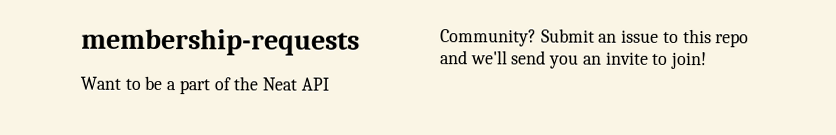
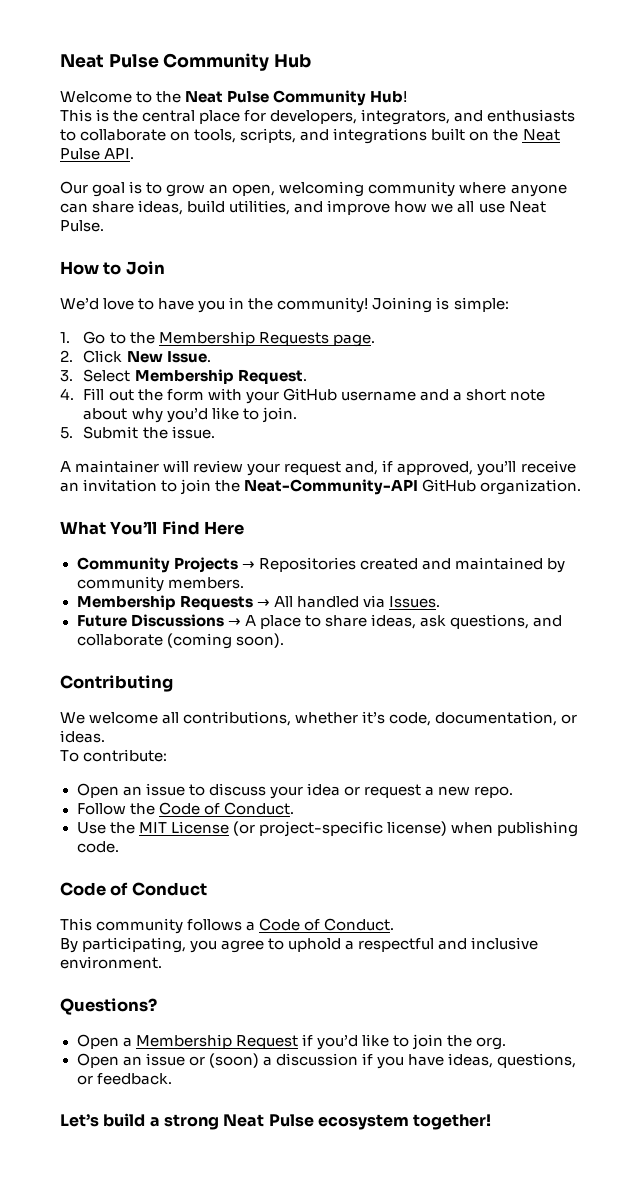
[81,28,360,56] [80,75,329,95] [440,28,750,48] [440,50,708,70] membership-requests // Want to be a part of the Neat API Community? Submit an issue to this repo and we'll send you an invite to join! -> [60,53,312,71] [60,90,408,106] [60,109,576,125] [60,128,560,144] [60,148,135,160] [60,181,567,197] [60,200,546,215] [60,220,104,232] [60,261,165,275] [60,297,509,313] [60,331,375,347] [60,350,211,363] [60,369,307,384] [60,388,546,404] [83,407,297,423] [60,426,215,439] [60,460,576,476] [60,479,582,495] [60,521,245,535] [76,557,565,573] [76,576,244,592] [76,595,440,610] [76,614,563,629] [76,633,284,649] [60,675,173,692] [60,711,578,726] [60,730,105,743] [60,749,168,762] [76,783,514,799] [76,802,294,815] [76,821,578,837] [76,841,119,853] [60,882,207,896] [60,918,395,934] [60,937,539,953] [60,956,162,969] [60,998,157,1015] [76,1034,507,1050] [76,1053,577,1069] [76,1073,172,1085] [60,1113,492,1130] Neat Pulse Community Hub // Welcome to the Neat Pulse Community Hub! // This is the central place for developers, integrators, and enthusiasts to collaborate on tools, scripts, and integrations built on the Neat Pulse API. // Our goal is to grow an open, welcoming community where anyone can share ideas, build utilities, and improve how we all use Neat Pulse. // How to Join // We’d love to have you in the community! Joining is simple: // 1. Go to the Membership Requests page. // 2. Click New Issue. // 3. Select Membership Request. // 4. Fill out the form with your GitHub username and a short note about why you’d like to join. // 5. Submit the issue. // A maintainer will review your request and, if approved, you’ll receive an invitation to join the Neat-Community-API GitHub organization. // What You’ll Find Here // Community Projects → Repositories created and maintained by community members. // Membership Requests → All handled via Issues. // Future Discussions → A place to share ideas, ask questions, and collaborate (coming soon). // Contributing // We welcome all contributions, whether it’s code, documentation, or ideas. // To contribute: // Open an issue to discuss your idea or request a new repo. // Follow the Code of Conduct. // Use the MIT License (or project-specific license) when publishing code. // Code of Conduct // This community follows a Code of Conduct. // By participating, you agree to uphold a respectful and inclusive environment. // Questions? // Open a Membership Request if you’d like to join the org. // Open an issue or (soon) a discussion if you have ideas, questions, or feedback. // Let’s build a strong Neat Pulse ecosystem together!

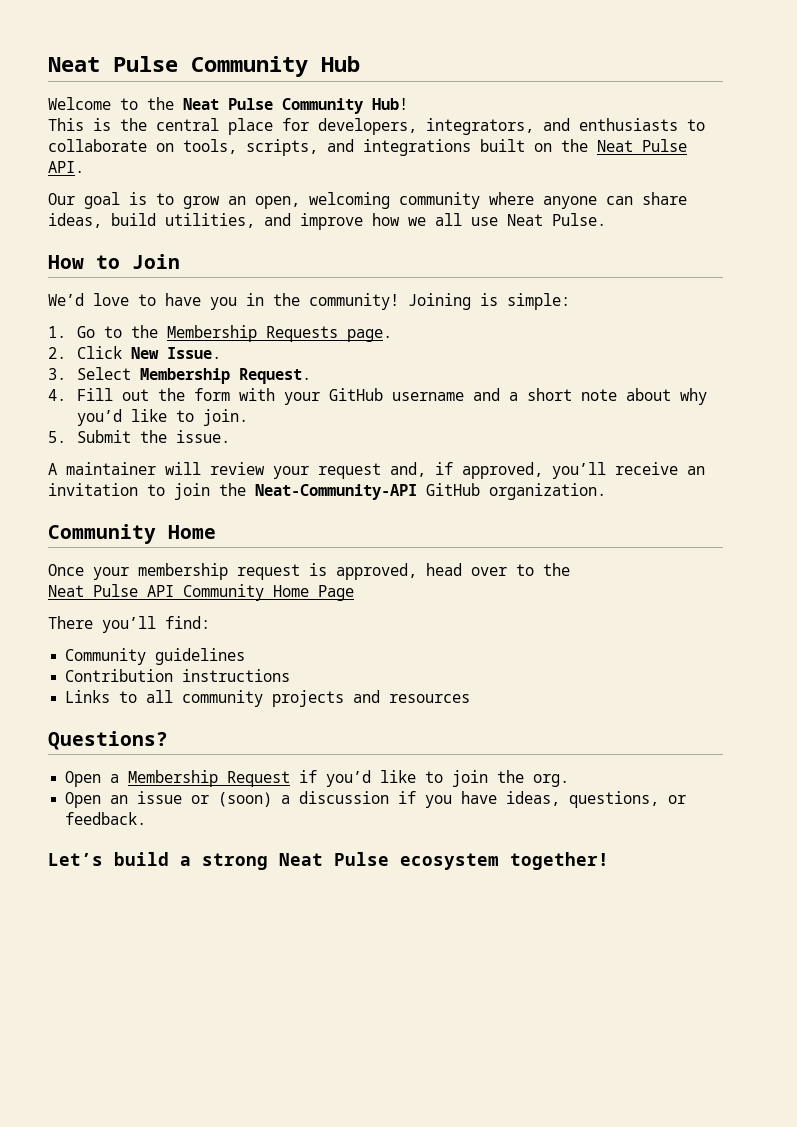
[60,521,245,535] [76,557,565,573] [76,576,244,592] [76,595,440,610] [76,614,563,629] [76,633,284,649] [60,675,173,692] [60,711,578,726] [60,730,105,743] [60,749,168,762] [76,783,514,799] [76,802,294,815] [76,821,578,837] [76,841,119,853] [60,882,207,896] [60,918,395,934] [60,937,539,953] [60,956,162,969] What You’ll Find Here // Community Projects → Repositories created and maintained by community members. // Membership Requests → All handled via Issues. // Future Discussions → A place to share ideas, ask questions, and collaborate (coming soon). // Contributing // We welcome all contributions, whether it’s code, documentation, or ideas. // To contribute: // Open an issue to discuss your idea or request a new repo. // Follow the Code of Conduct. // Use the MIT License (or project-specific license) when publishing code. // Code of Conduct // This community follows a Code of Conduct. // By participating, you agree to uphold a respectful and inclusive environment. -> [48,524,216,544] [48,563,570,580] [48,584,354,601] [48,616,210,633] [65,648,246,665] [65,669,291,682] [65,690,471,707] Community Home // Once your membership request is approved, head over to the // Neat Pulse API Community Home Page // There you’ll find: // Community guidelines // Contribution instructions // Links to all community projects and resources

